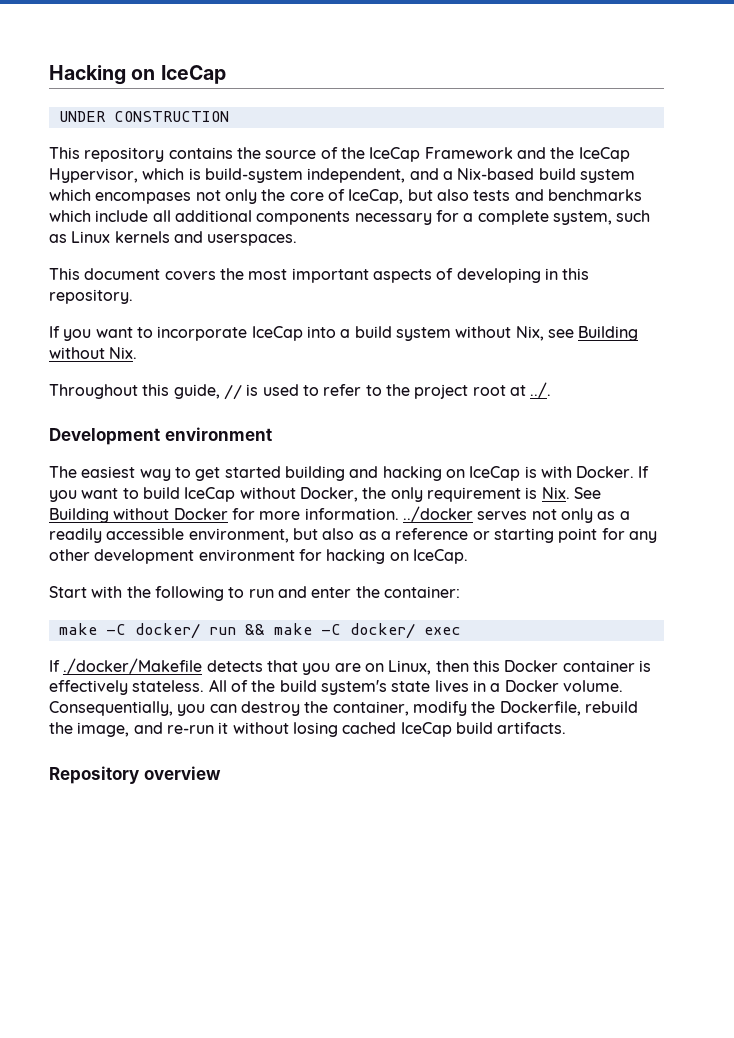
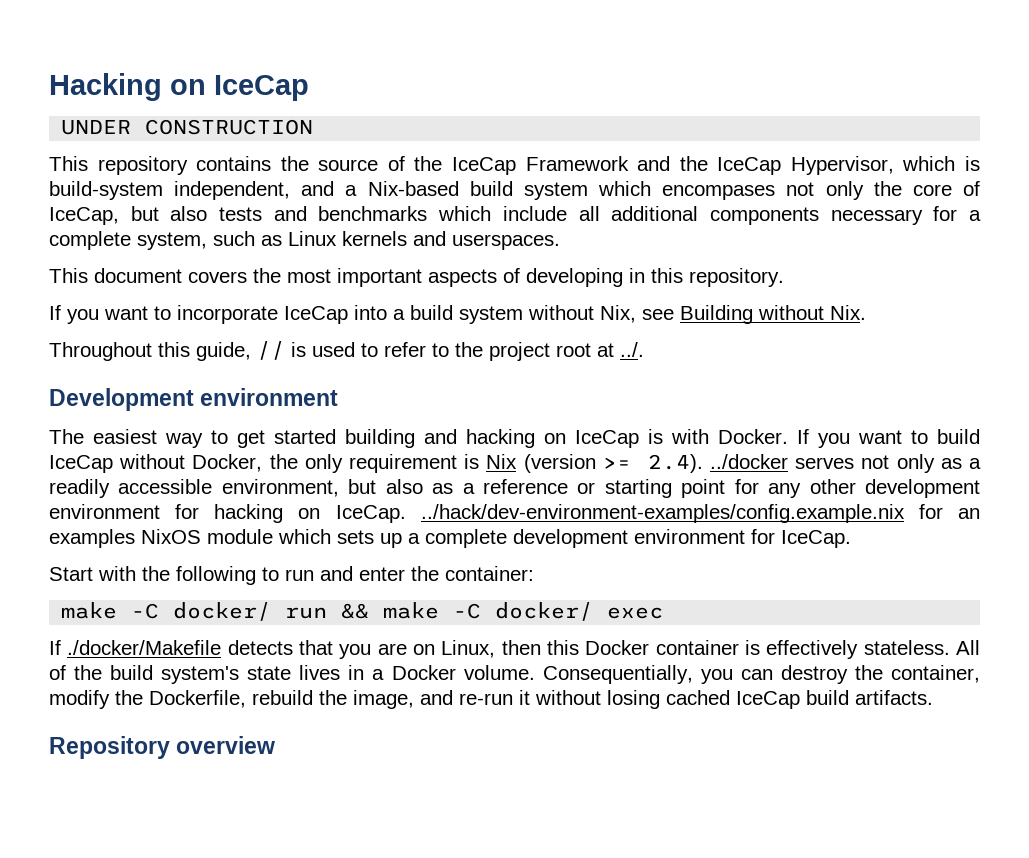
[541,487,601,499] [49,508,399,523] Nix. See Building without Docker for more information. -> [486,454,703,473] Nix (version >= 2.4).
(468, 556) none -> [420,504,980,523] [49,529,851,548] ../hack/dev-environment-examples/config.example.nix for an examples NixOS module which sets up a complete development environment for IceCap.

